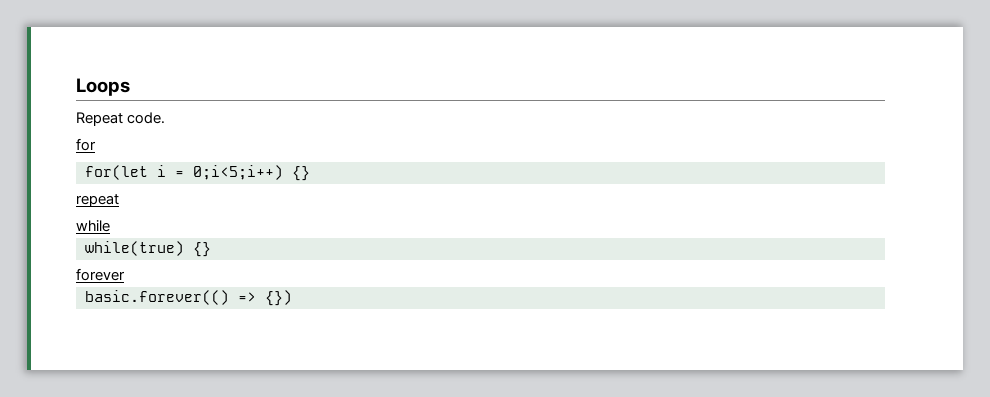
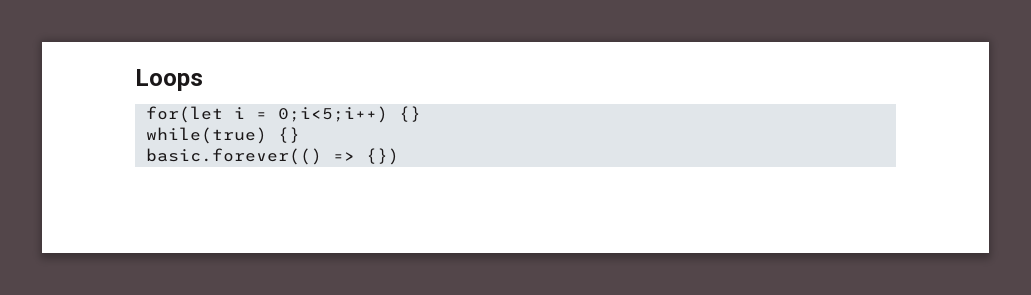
[76,112,166,126] [76,138,96,151] // Repeat code. // for -> (203, 80) none
[76,194,119,207] [76,220,110,232] // repeat // while -> (421, 114) none
[76,268,125,281] // forever -> (300, 135) none

